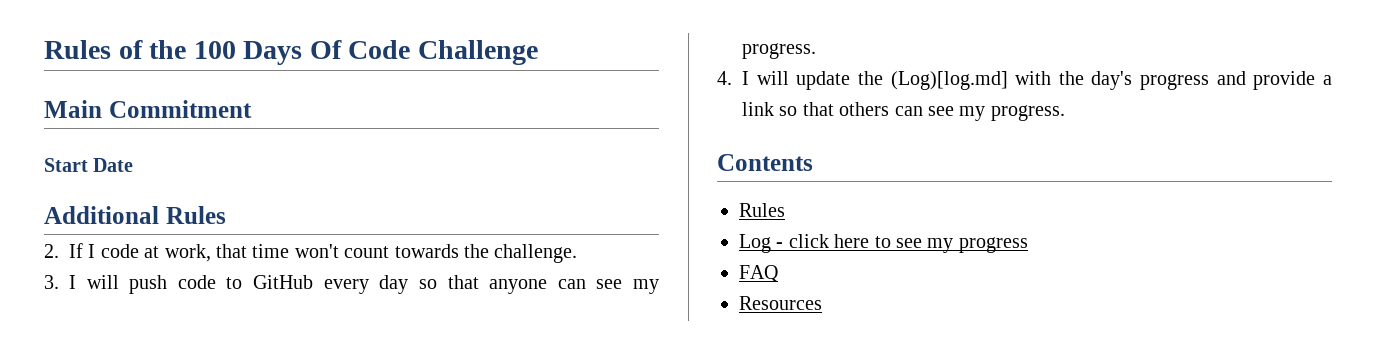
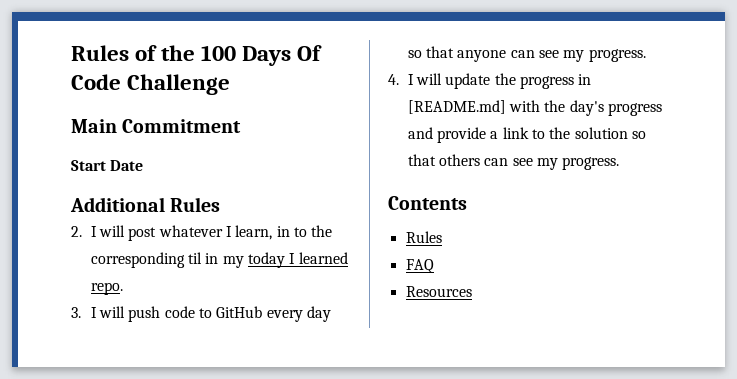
[69,243,578,263] If I code at work, that time won't count towards the challenge. -> [90,225,333,241] [90,252,348,268] [90,282,123,295] I will post whatever I learn, in to the corresponding til in my today I learned repo.
[890,71,1008,90] (Log)[log.md] -> [520,74,592,89] [407,100,506,114] progress in [README.md]
(774, 109) none -> [532,127,628,139] to the solution
[739,234,1028,253] // Log - click here to see my progress -> (442, 237) none

